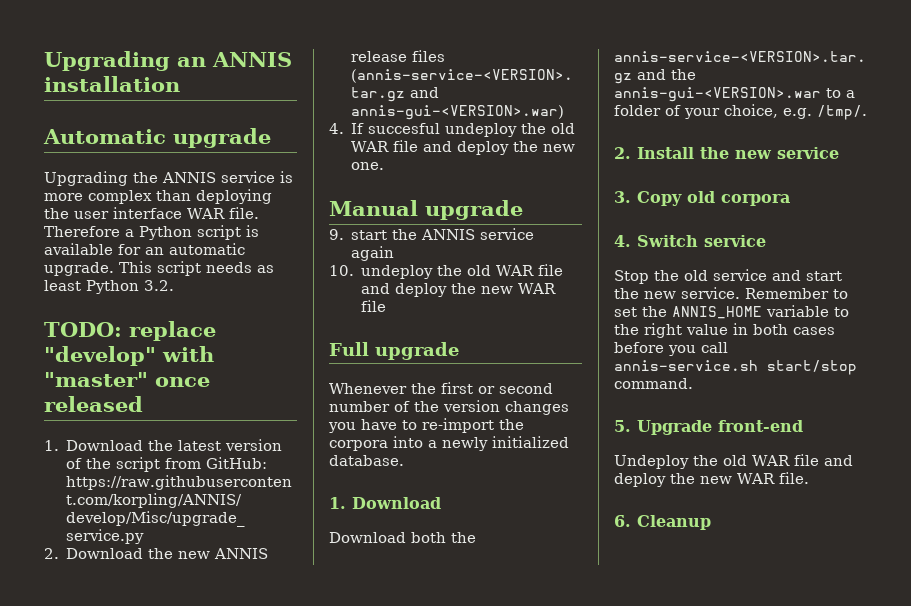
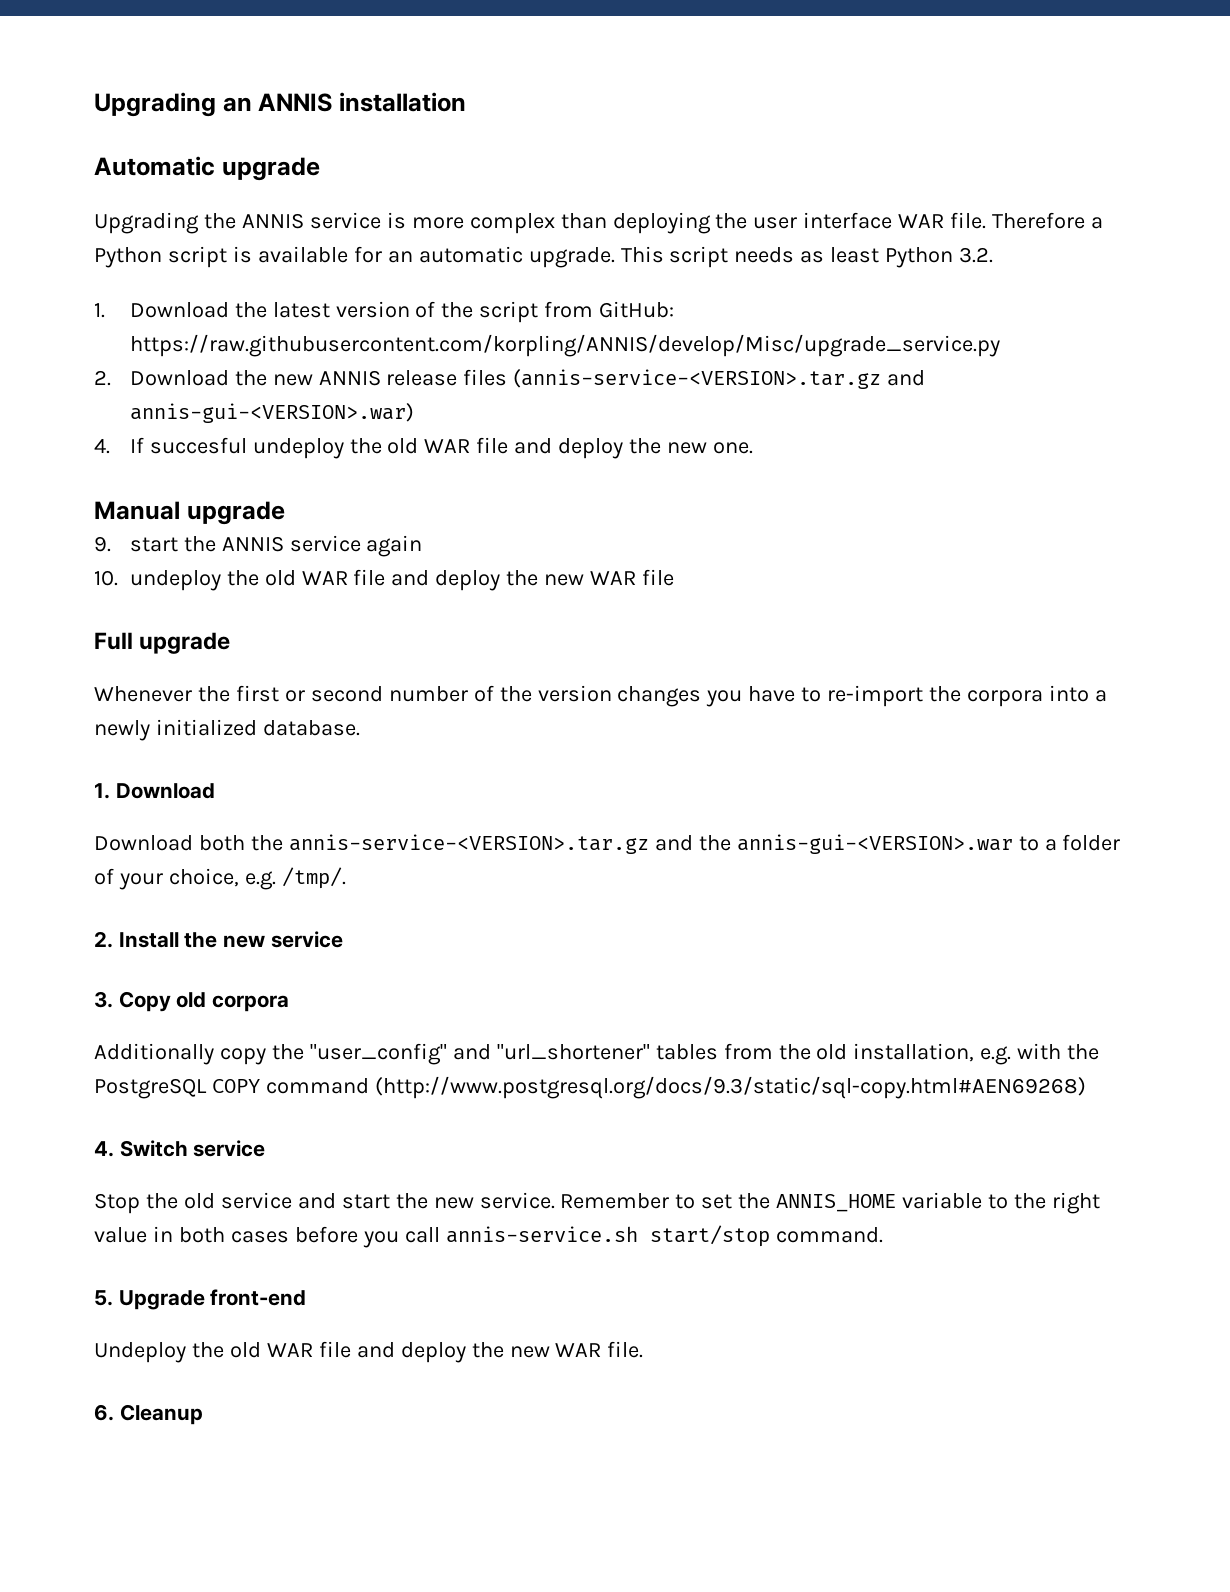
[44,321,216,341] [44,346,214,366] [44,372,210,387] [44,396,143,412] // TODO: replace "develop" with "master" once released -> (994, 255) none
(790, 200) none -> [94,1043,1100,1065] [94,1076,1086,1099] // Additionally copy the "user_config" and "url_shortener" tables from the old installation, e.g. with the PostgreSQL COPY command (http://www.postgresql.org/docs/9.3/static/sql-copy.html#AEN69268)

